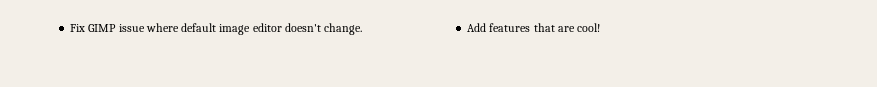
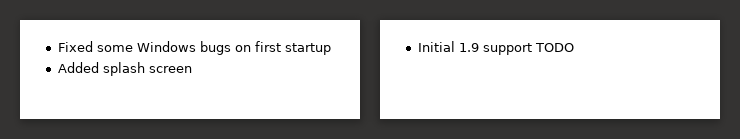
[70,23,363,35] [467,23,601,32] Fix GIMP issue where default image editor doesn't change. // Add features that are cool! -> [57,41,331,55] [57,62,192,76] [417,41,574,55] Fixed some Windows bugs on first startup // Added splash screen // Initial 1.9 support TODO

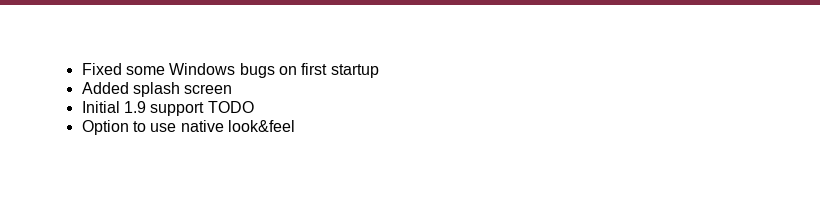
(574, 47) none -> [81,120,295,135] // Option to use native look&feel

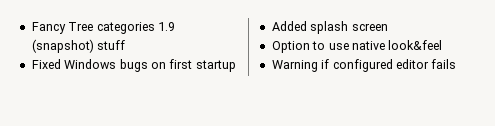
[81,63,165,75] Fixed some -> [31,22,175,34] [31,39,126,53] [31,59,61,69] Fancy Tree categories 1.9 (snapshot) stuff // Fixed
[81,101,254,116] // Initial 1.9 support TODO -> (388, 27) none
(295, 126) none -> [271,59,457,72] // Warning if configured editor fails

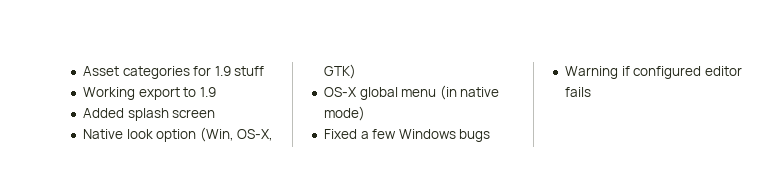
[31,22,175,34] [31,39,126,53] [31,59,236,72] [271,21,388,34] [271,40,443,53] Fancy Tree categories 1.9 (snapshot) stuff // Fixed Windows bugs on first startup // Added splash screen // Option to use native look&feel -> [82,66,265,79] [82,87,216,100] [82,108,216,121] [82,127,274,142] [323,64,356,79] [323,85,500,100] [323,106,365,121] [323,129,491,142] Asset categories for 1.9 stuff // Working export to 1.9 // Added splash screen // Native look option (Win, OS-X, GTK) // OS-X global menu (in native mode) // Fixed a few Windows bugs

